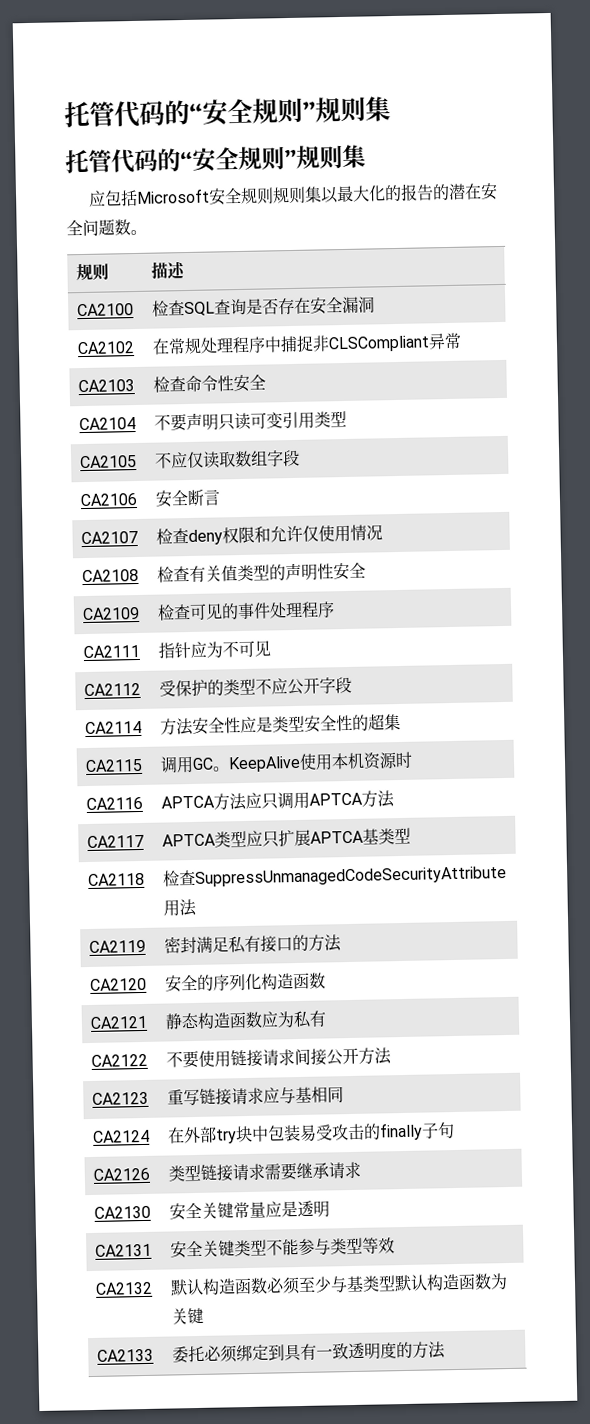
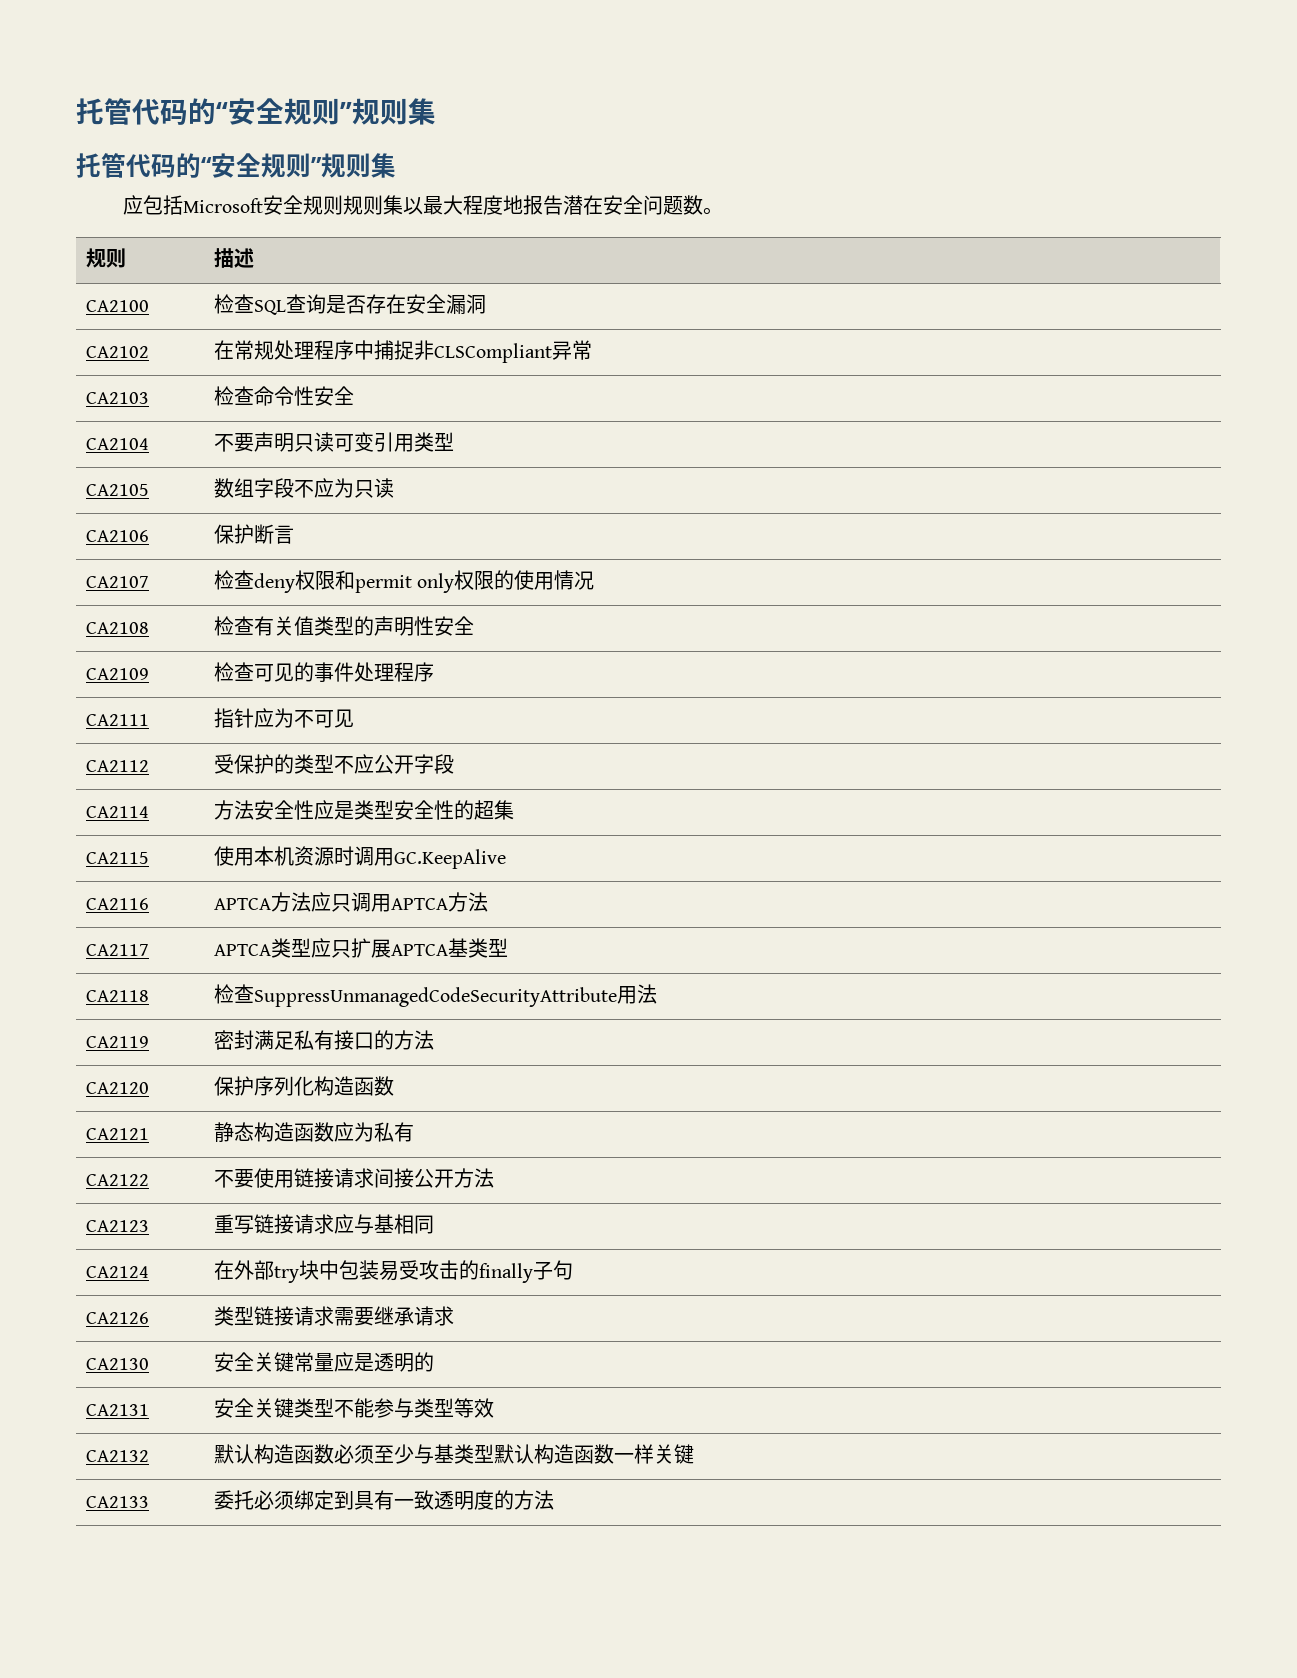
[367,183,450,202] 化的报告的 -> [462,195,563,215] 程度地报告
[154,451,237,469] 不应仅读取 -> (149, 490) none
(301, 458) none -> [293,478,394,498] 不应为只读
[155,489,190,508] 安全 -> [213,524,254,544] 保护
[270,525,320,543] 允许仅 -> [354,570,515,593] permit only权限的
[160,755,302,774] 调用GC。KeepAlive -> (149, 858) none
(414, 760) none -> [353,846,506,869] 调用GC.KeepAlive
[165,974,215,993] 安全的 -> [213,1076,254,1096] 保护
(331, 1209) none -> [413,1352,434,1372] 的
[490,1273,509,1290] 为 -> [613,1444,654,1464] 一样

